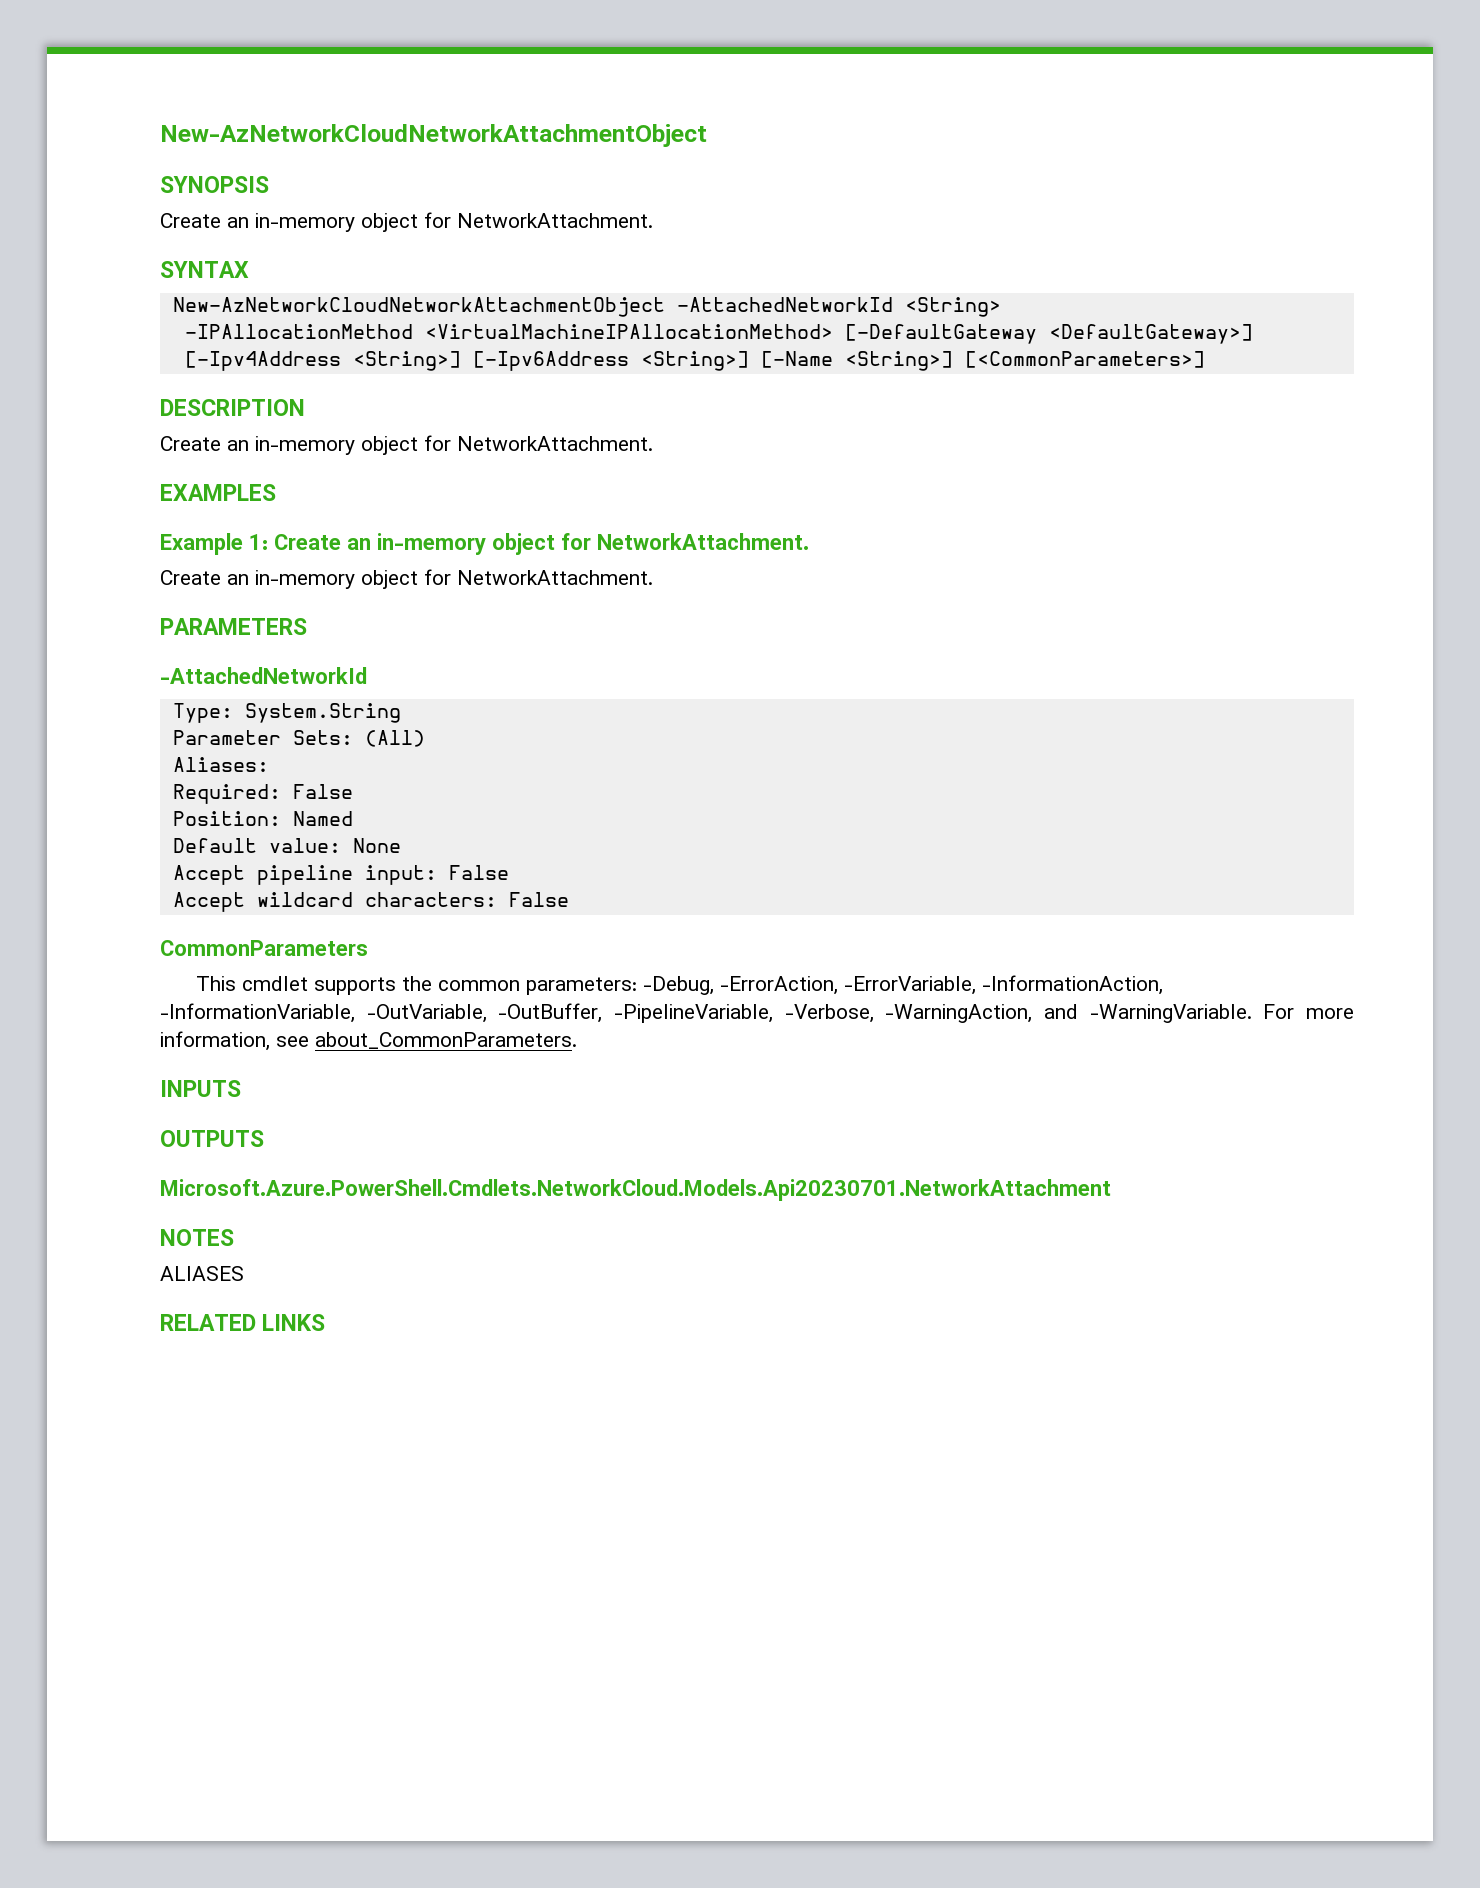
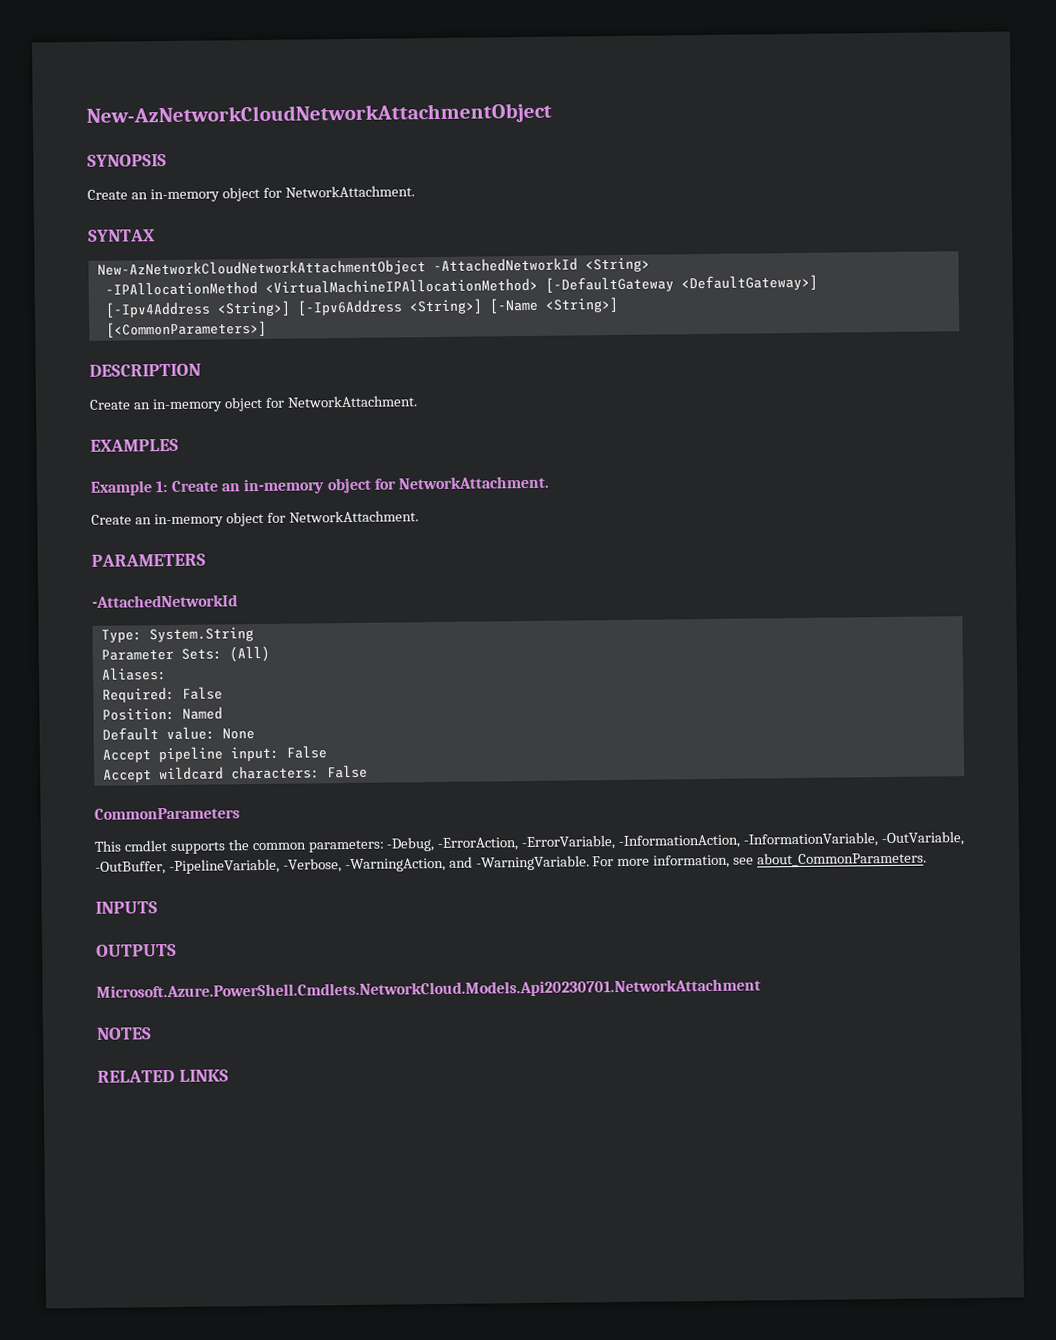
(953, 361) none -> (619, 304) //
[160,1266,244,1281] // ALIASES -> (152, 1033) none

